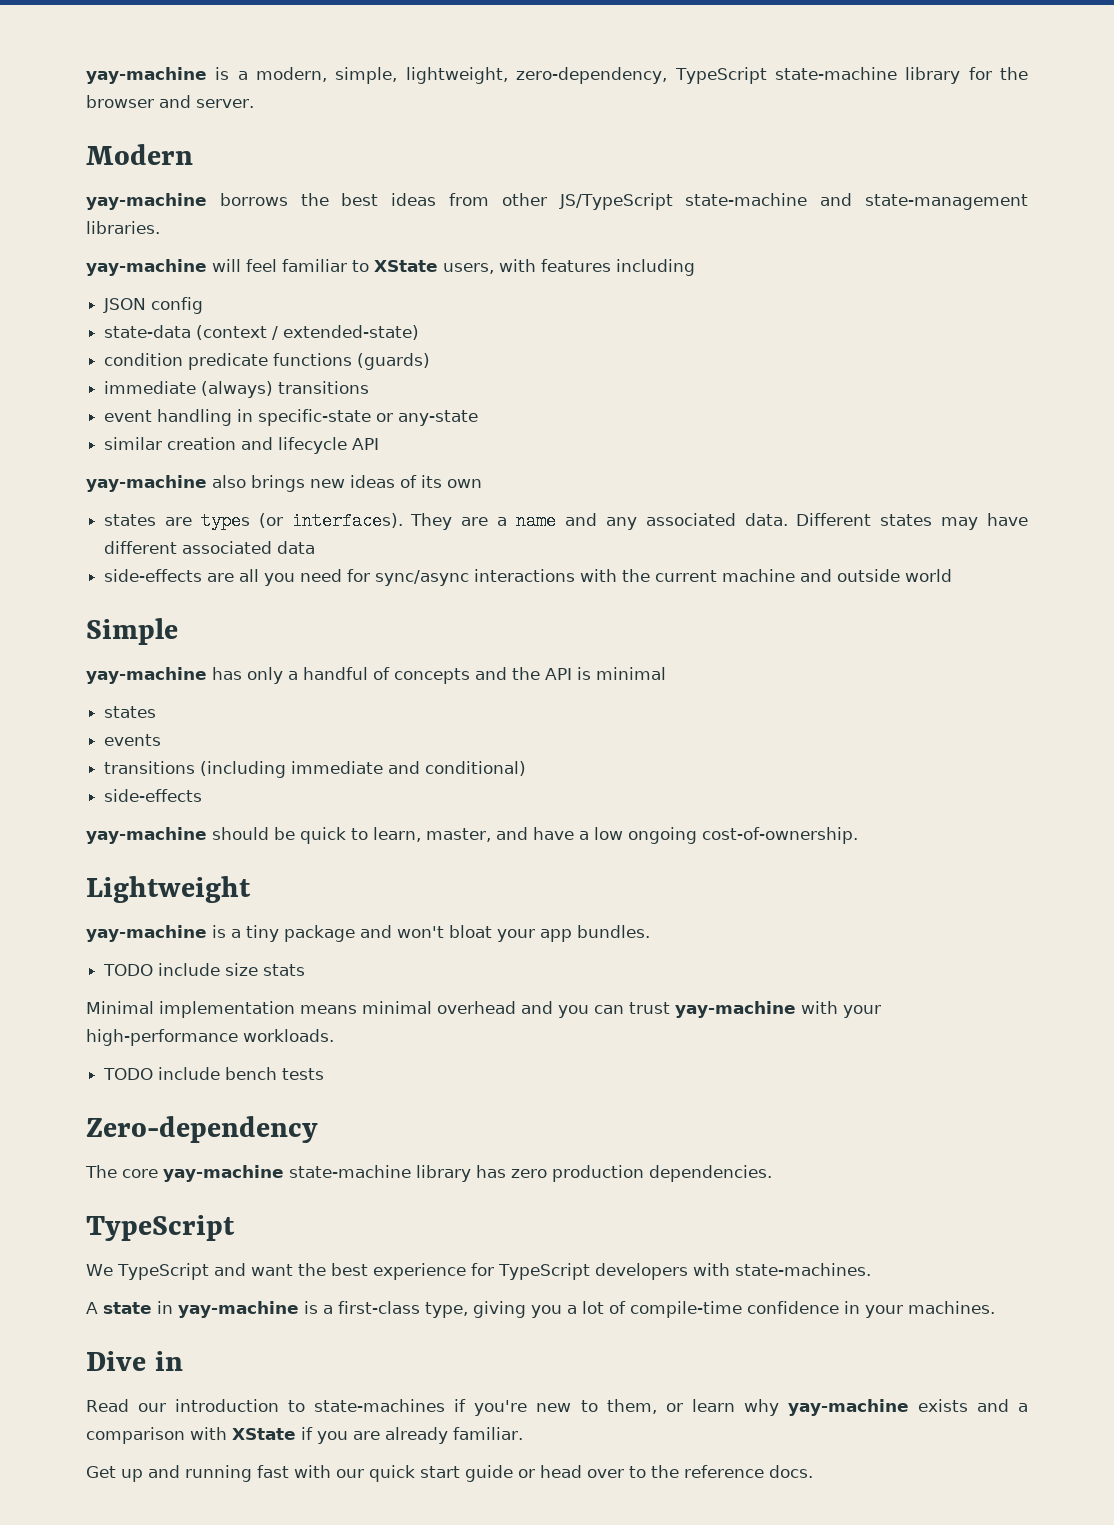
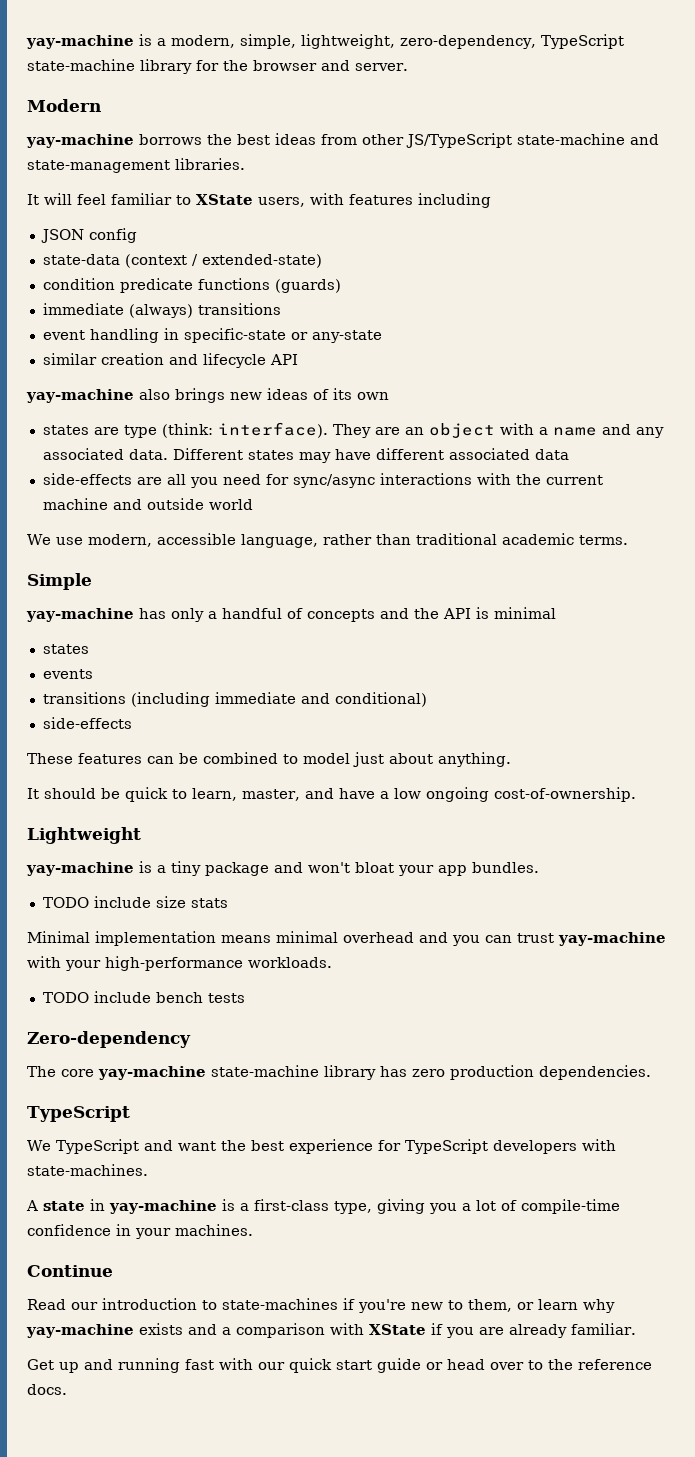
[86,259,207,276] yay-machine -> [27,194,39,205] It
[200,512,489,530] types (or interfaces). They are -> [123,422,534,438] type (think: interface). They are an object with
(953, 575) none -> [27,533,628,548] // We use modern, accessible language, rather than traditional academic terms.
[86,827,207,844] yay-machine -> [27,752,511,767] [27,788,39,799] These features can be combined to model just about anything. // It
[86,1351,183,1371] Dive in -> [27,1265,113,1277] Continue

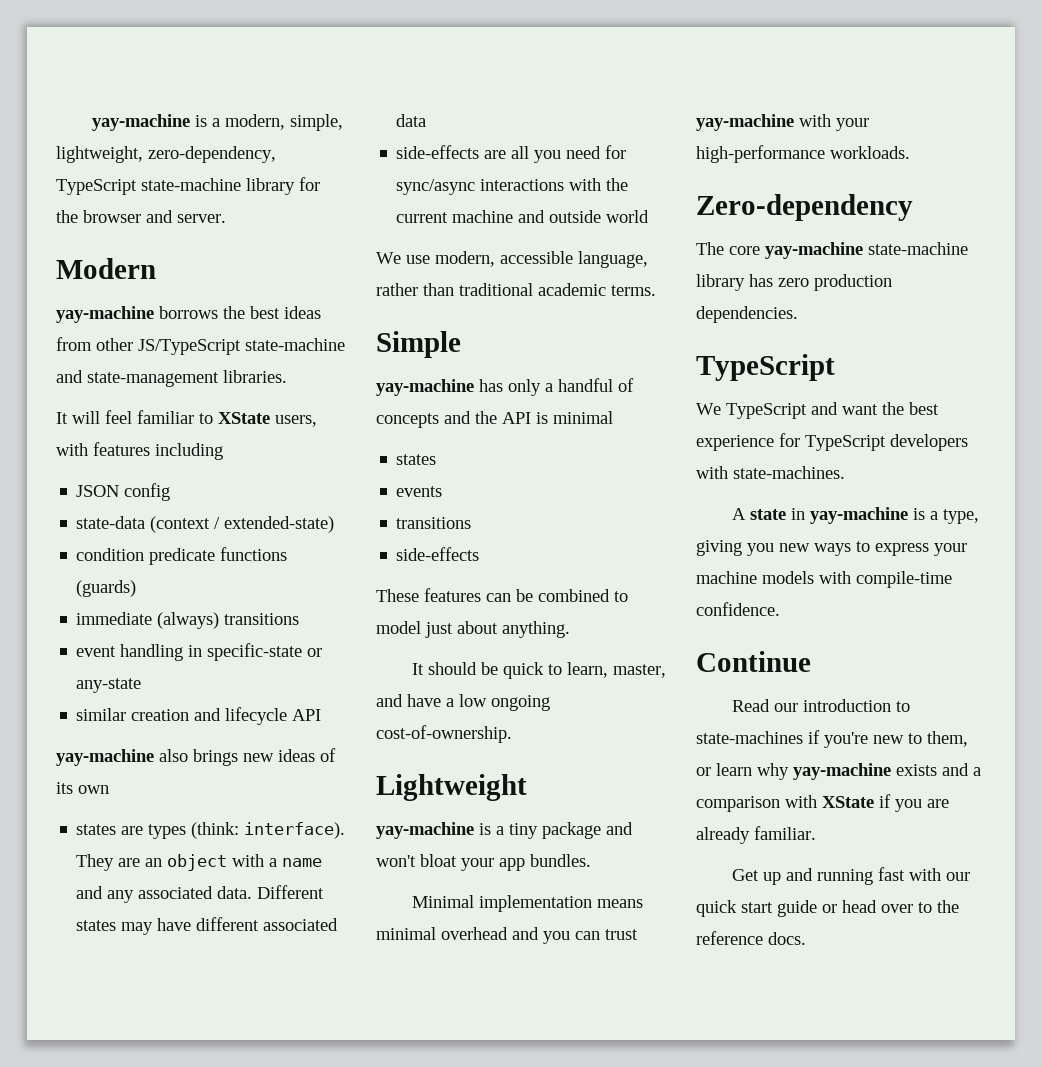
[123,425,157,438] type -> [148,824,187,839] types
[130,692,427,707] (including immediate and conditional) -> (472, 523) none
[42,896,228,908] // TODO include size stats -> (591, 860) none
[42,991,245,1003] // TODO include bench tests -> (910, 152) none
[254,1199,329,1211] first-class -> (938, 515) none
[462,1199,620,1214] [27,1224,253,1239] a lot of compile-time confidence in your machines. -> [779,541,967,556] [696,571,952,588] [696,602,780,616] new ways to express your machine models with compile-time confidence.

